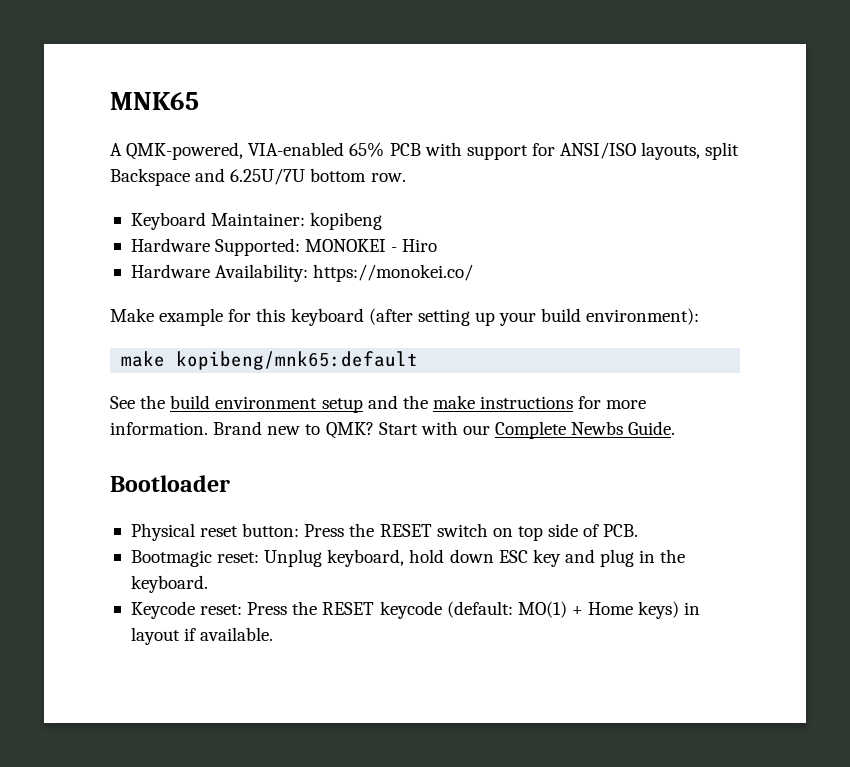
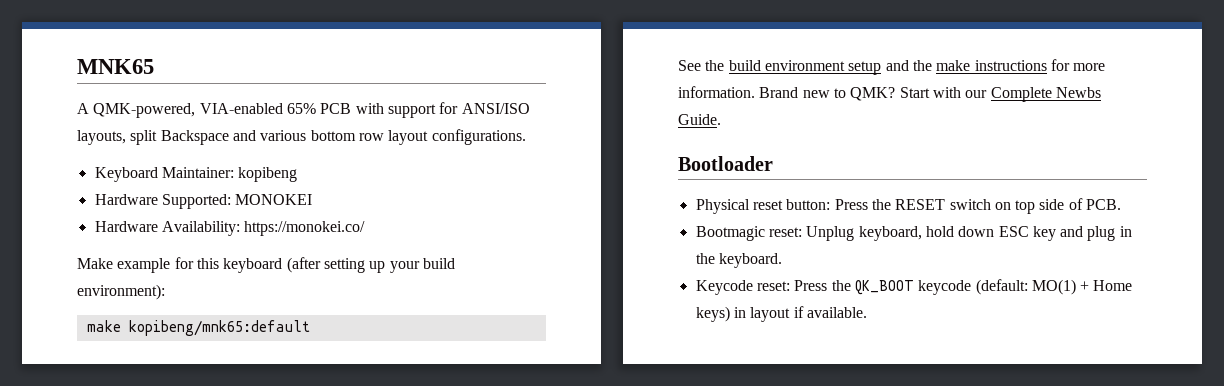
[230,168,406,185] 6.25U/7U bottom row. -> [260,129,526,145] various bottom row layout configurations.
[391,239,438,252] - Hiro -> (313, 199) none
[322,602,375,615] RESET -> [854,280,914,295] QK_BOOT

